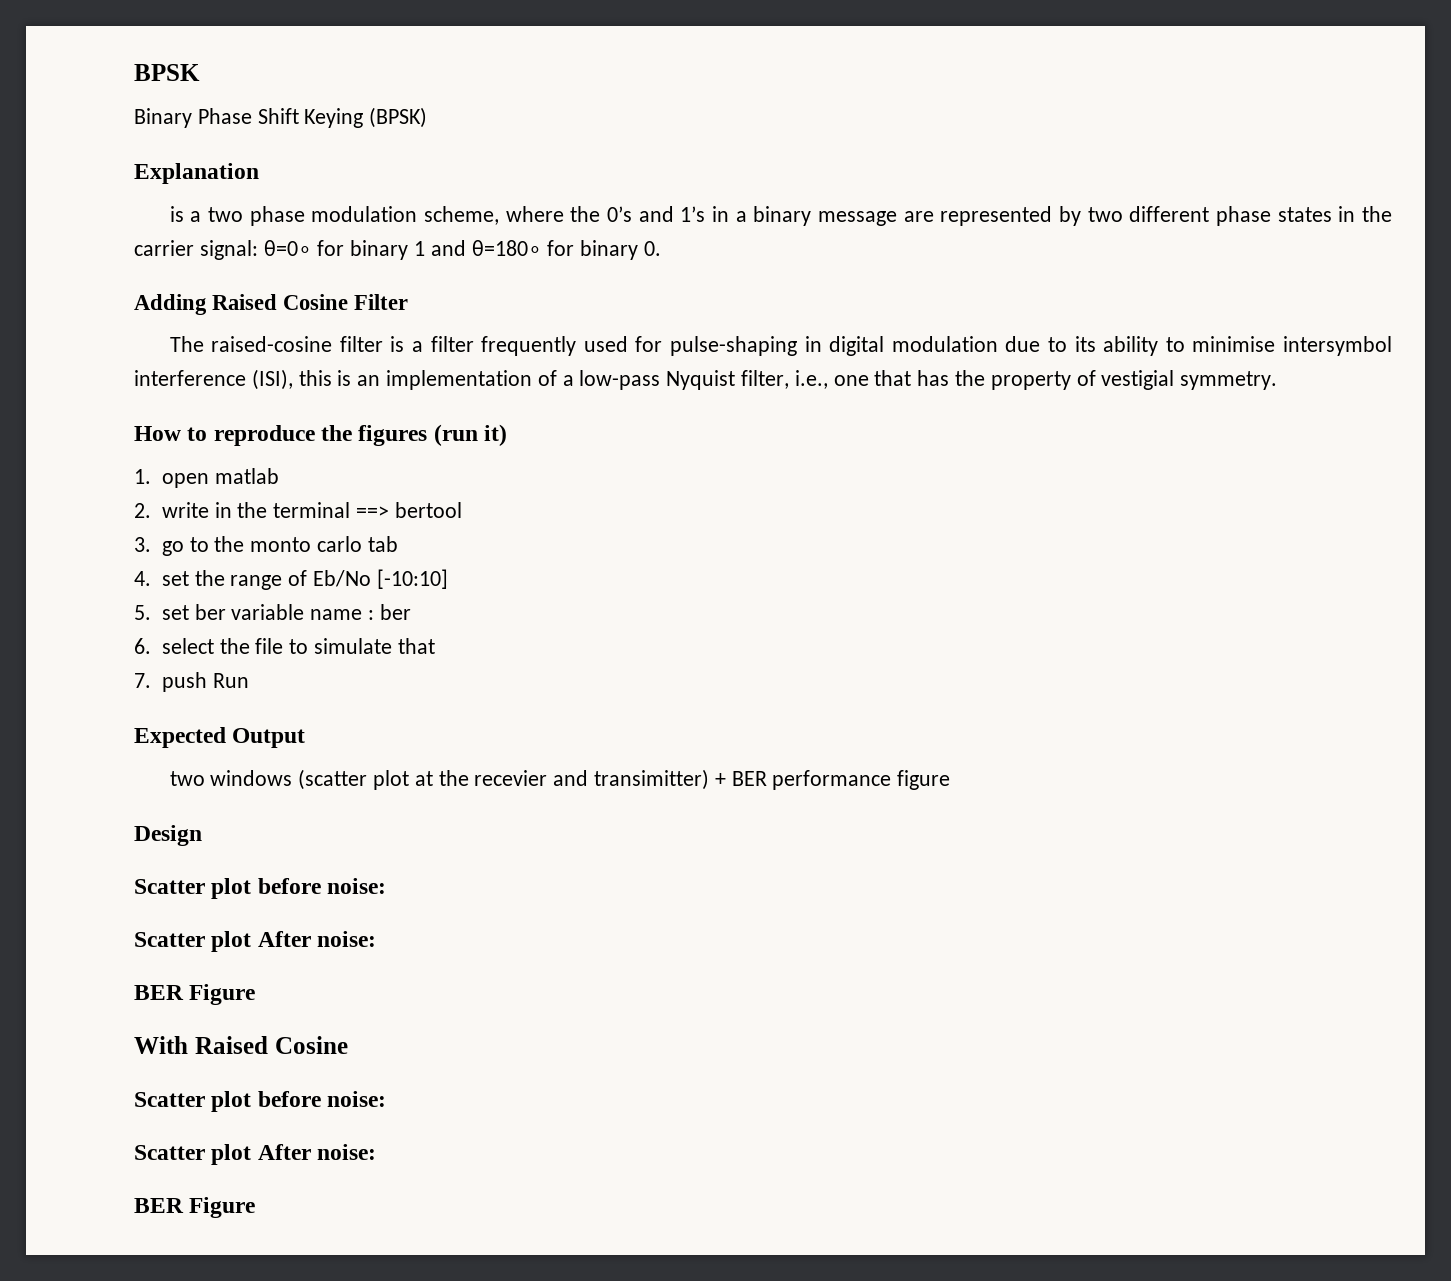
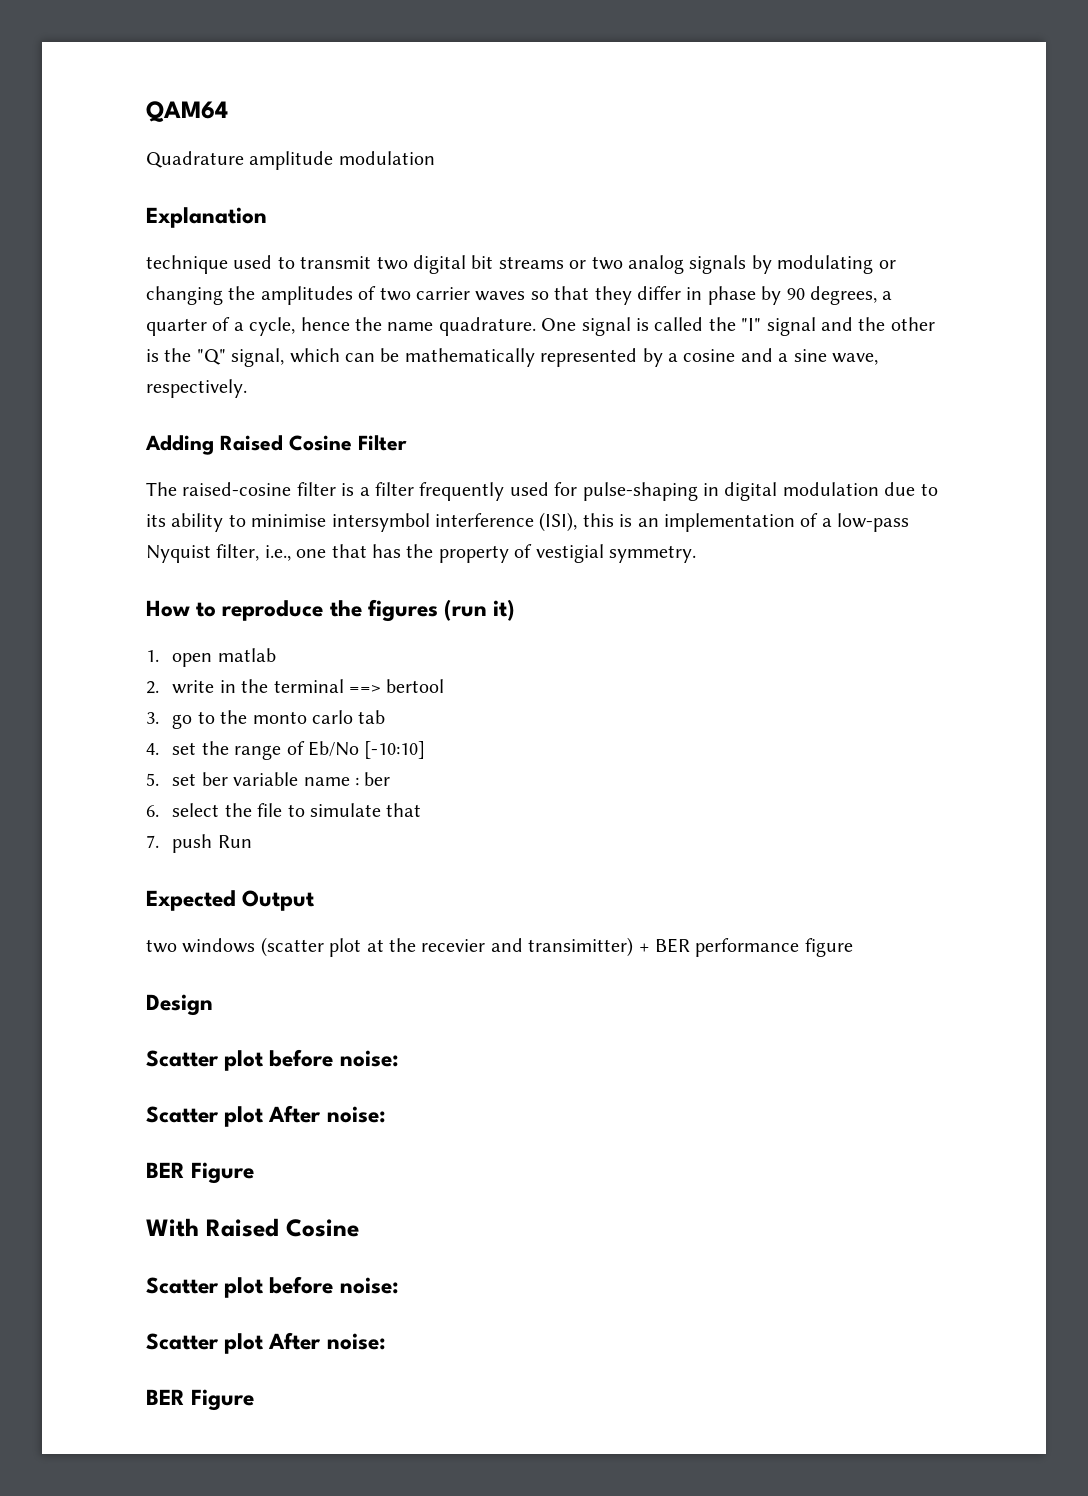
[134,64,200,81] [134,107,428,128] [134,163,259,184] [169,206,1392,226] [134,240,662,260] BPSK // Binary Phase Shift Keying (BPSK) // Explanation // is a two phase modulation scheme, where the 0’s and 1’s in a binary message are represented by two different phase states in the carrier signal: θ=0∘ for binary 1 and θ=180∘ for binary 0. -> [146,101,228,122] [146,151,435,170] [146,207,267,228] [146,255,896,274] [146,286,893,305] [146,317,935,336] [146,348,878,367] [146,379,247,398] QAM64 // Quadrature amplitude modulation // Explanation // technique used to transmit two digital bit streams or two analog signals by modulating or changing the amplitudes of two carrier waves so that they differ in phase by 90 degrees, a quarter of a cycle, hence the name quadrature. One signal is called the "I" signal and the other is the "Q" signal, which can be mathematically represented by a cosine and a sine wave, respectively.

